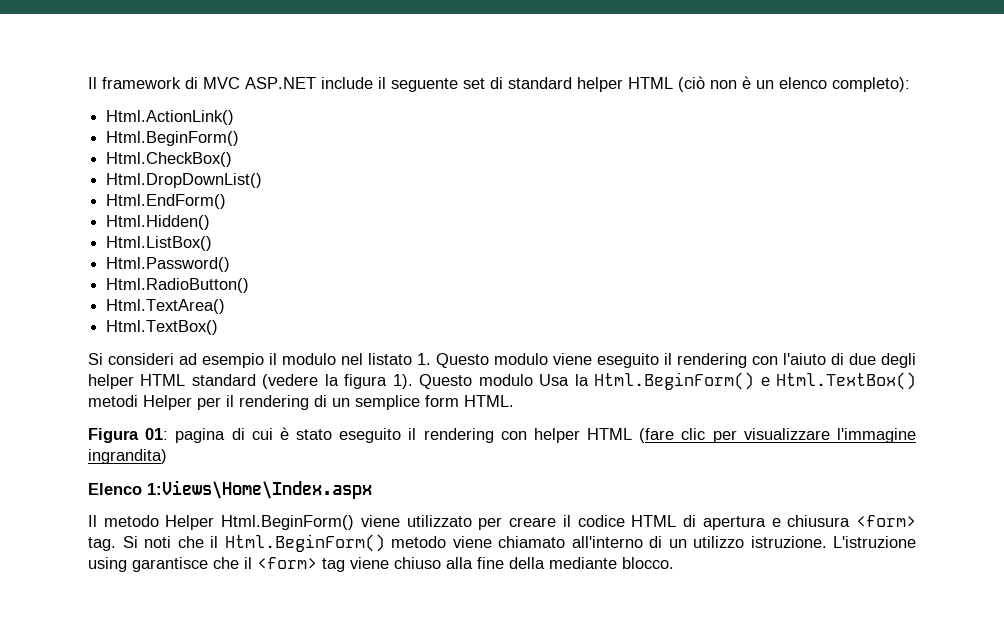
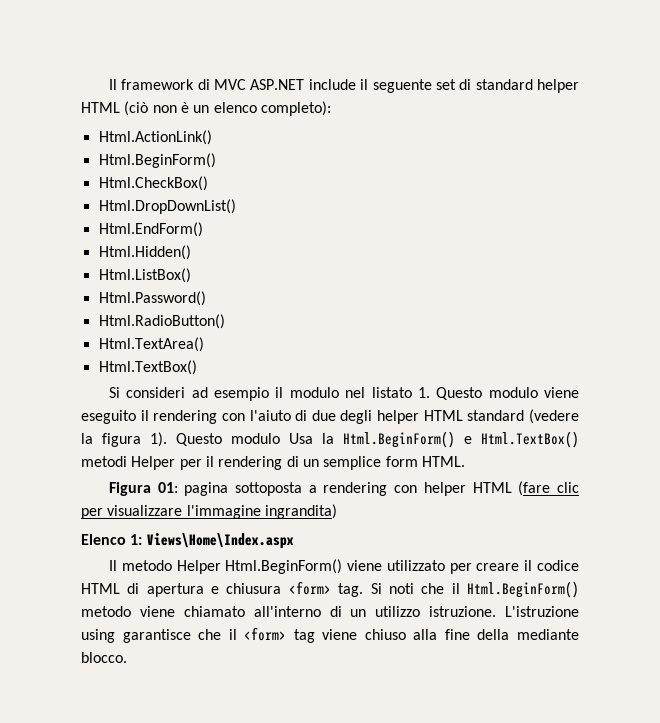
[231,427,417,443] di cui è stato eseguito il -> [235,482,317,496] sottoposta a
[147,480,372,499] 1:Views\Home\Index.aspx -> [130,533,294,549] 1: Views\Home\Index.aspx

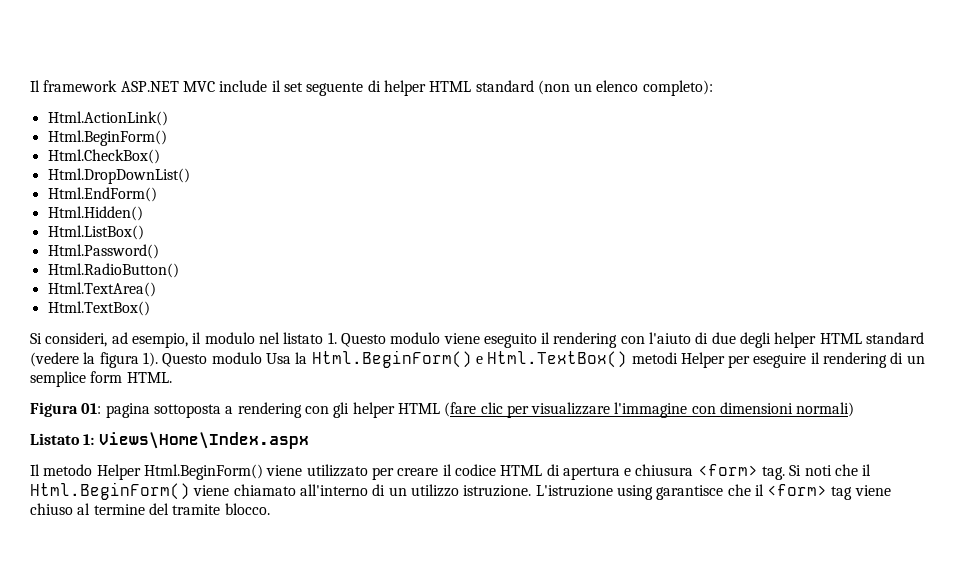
[197,79,579,93] [81,101,189,116] di MVC ASP.NET include il seguente set di standard helper HTML (ciò non è -> [120,80,570,96] ASP.NET MVC include il set seguente di helper HTML standard (non
[126,387,270,401] consideri ad esempio -> [45,332,188,348] consideri, ad esempio,
(202, 464) none -> [753,353,807,368] eseguire
(418, 489) none -> [333,402,350,418] gli
[264,504,337,519] [81,534,126,545] ingrandita) // Elenco -> [691,402,855,417] [30,433,80,445] con dimensioni normali) // Listato
[81,606,131,617] metodo -> (190, 491) none
[413,629,580,640] alla fine della mediante -> [77,503,221,515] al termine del tramite

